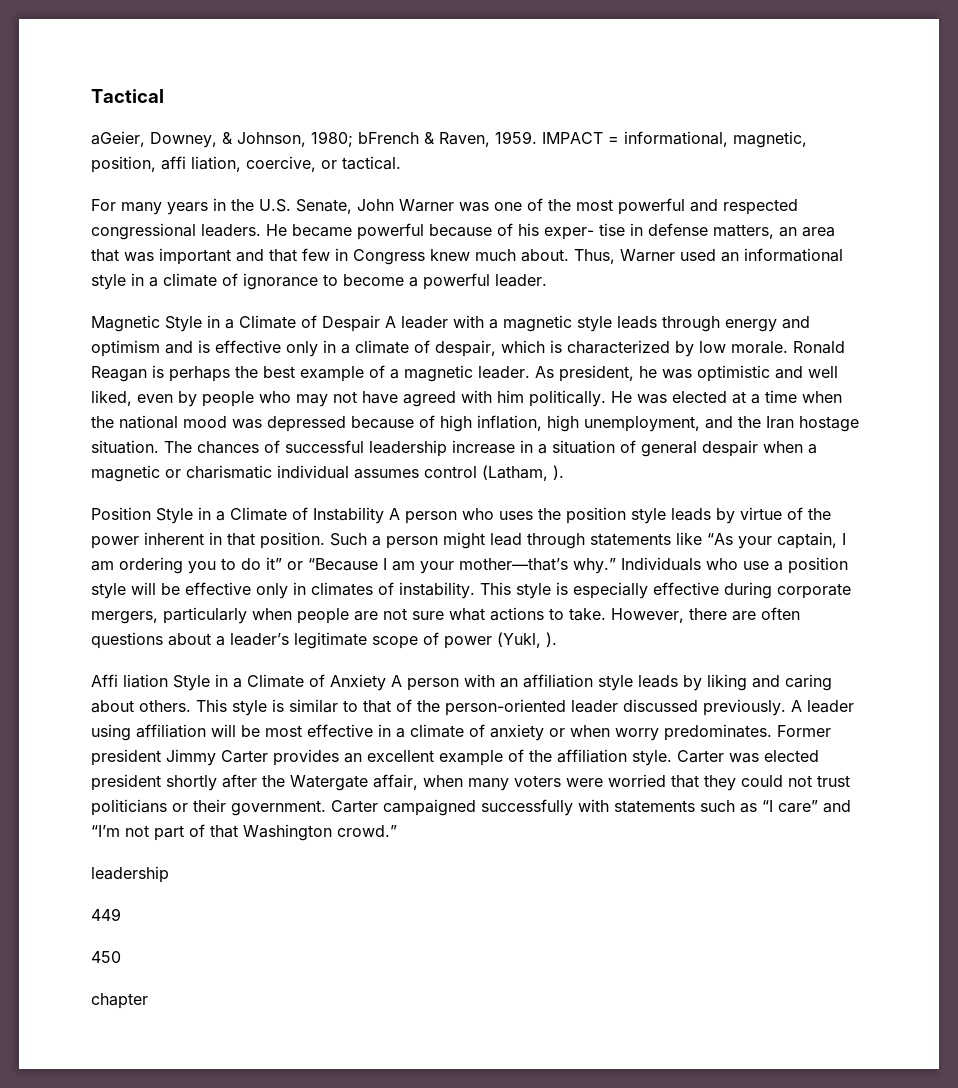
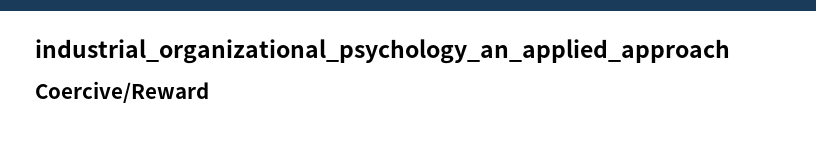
[91,89,164,103] [91,131,807,148] [91,156,401,173] [91,198,798,215] [91,223,835,240] [91,248,843,265] [91,273,547,290] [91,315,810,332] [91,340,845,357] [91,365,838,382] [91,390,842,407] [91,415,859,432] [91,440,817,457] [91,465,564,482] [91,507,831,524] [91,532,846,549] [91,557,848,574] [91,582,851,599] [91,607,800,624] [91,632,557,649] [91,674,832,691] [91,699,854,716] [91,724,831,741] [91,749,819,766] [91,774,850,791] [91,799,851,816] [91,824,397,841] [91,866,169,883] [91,908,121,921] [91,951,121,963] [91,993,148,1009] Tactical // aGeier, Downey, & Johnson, 1980; bFrench & Raven, 1959. IMPACT = informational, magnetic, position, affi liation, coercive, or tactical. // For many years in the U.S. Senate, John Warner was one of the most powerful and respected congressional leaders. He became powerful because of his exper- tise in defense matters, an area that was important and that few in Congress knew much about. Thus, Warner used an informational style in a climate of ignorance to become a powerful leader. // Magnetic Style in a Climate of Despair A leader with a magnetic style leads through energy and optimism and is effective only in a climate of despair, which is characterized by low morale. Ronald Reagan is perhaps the best example of a magnetic leader. As president, he was optimistic and well liked, even by people who may not have agreed with him politically. He was elected at a time when the national mood was depressed because of high inflation, high unemployment, and the Iran hostage situation. The chances of successful leadership increase in a situation of general despair when a magnetic or charismatic individual assumes control (Latham, ). // Position Style in a Climate of Instability A person who uses the position style leads by virtue of the power inherent in that position. Such a person might lead through statements like “As your captain, I am ordering you to do it” or “Because I am your mother—that’s why.” Individuals who use a position style will be effective only in climates of instability. This style is especially effective during corporate mergers, particularly when people are not sure what actions to take. However, there are often questions about a leader’s legitimate scope of power (Yukl, ). // Affi liation Style in a Climate of Anxiety A person with an affiliation style leads by liking and caring about others. This style is similar to that of the person-oriented leader discussed previously. A leader using affiliation will be most effective in a climate of anxiety or when worry predominates. Former president Jimmy Carter provides an excellent example of the affiliation style. Carter was elected president shortly after the Watergate affair, when many voters were worried that they could not trust politicians or their government. Carter campaigned successfully with statements such as “I care” and “I’m not part of that Washington crowd.” // leadership // 449 // 450 // chapter -> [35,39,730,64] [35,81,209,103] industrial_organizational_psychology_an_applied_approach // Coercive/Reward

